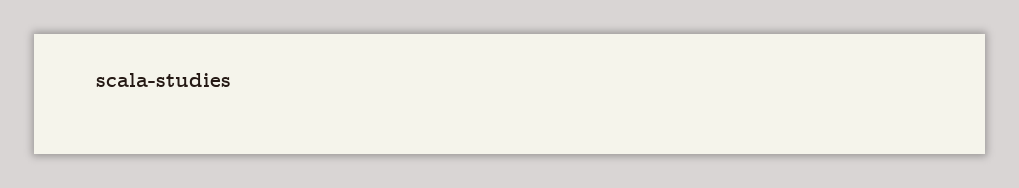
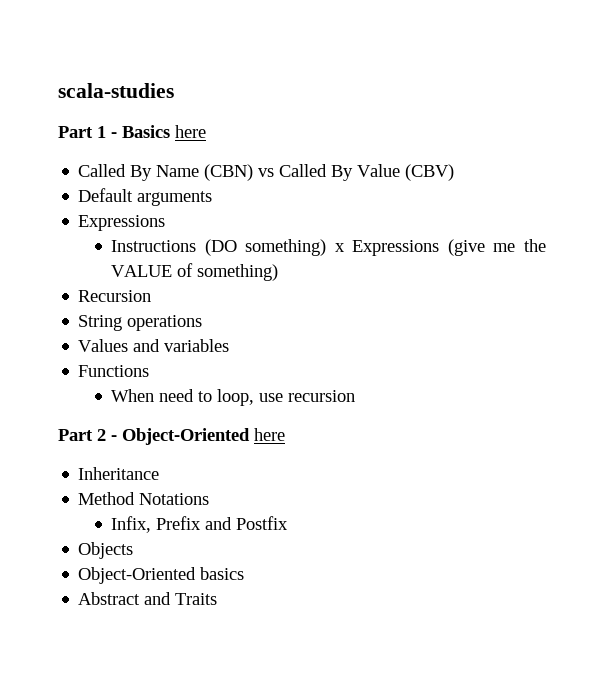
(231, 80) none -> [58,125,206,138] [78,164,455,181] [78,188,213,206] [78,215,166,231] [111,239,546,256] [111,263,279,281] [78,290,152,302] [78,315,203,331] [78,339,230,352] [78,365,150,377] [111,389,356,406] [58,428,285,445] [78,467,160,480] [78,492,210,505] [111,516,289,533] [78,542,134,559] [78,567,245,584] [78,592,218,605] // Part 1 - Basics here // Called By Name (CBN) vs Called By Value (CBV) // Default arguments // Expressions // Instructions (DO something) x Expressions (give me the VALUE of something) // Recursion // String operations // Values and variables // Functions // When need to loop, use recursion // Part 2 - Object-Oriented here // Inheritance // Method Notations // Infix, Prefix and Postfix // Objects // Object-Oriented basics // Abstract and Traits

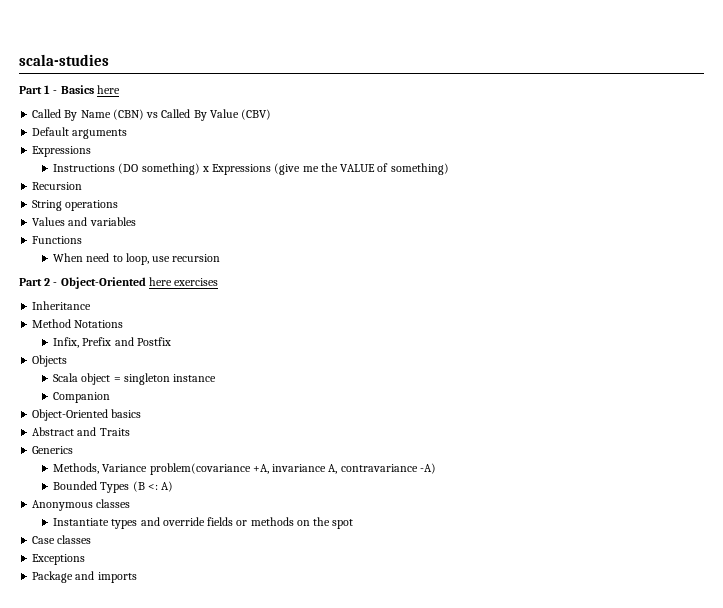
(285, 434) none -> [174,278,219,286] exercises
(134, 550) none -> [53,373,217,385] [53,392,111,403] // Scala object = singleton instance // Companion
(218, 599) none -> [32,446,74,454] [53,463,436,475] [53,481,174,493] [32,499,131,511] [53,517,354,529] [32,535,92,544] [32,554,86,565] [32,571,137,583] // Generics // Methods, Variance problem(covariance +A, invariance A, contravariance -A) // Bounded Types (B <: A) // Anonymous classes // Instantiate types and override fields or methods on the spot // Case classes // Exceptions // Package and imports

